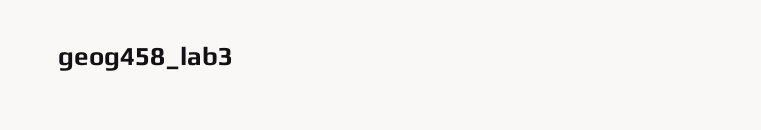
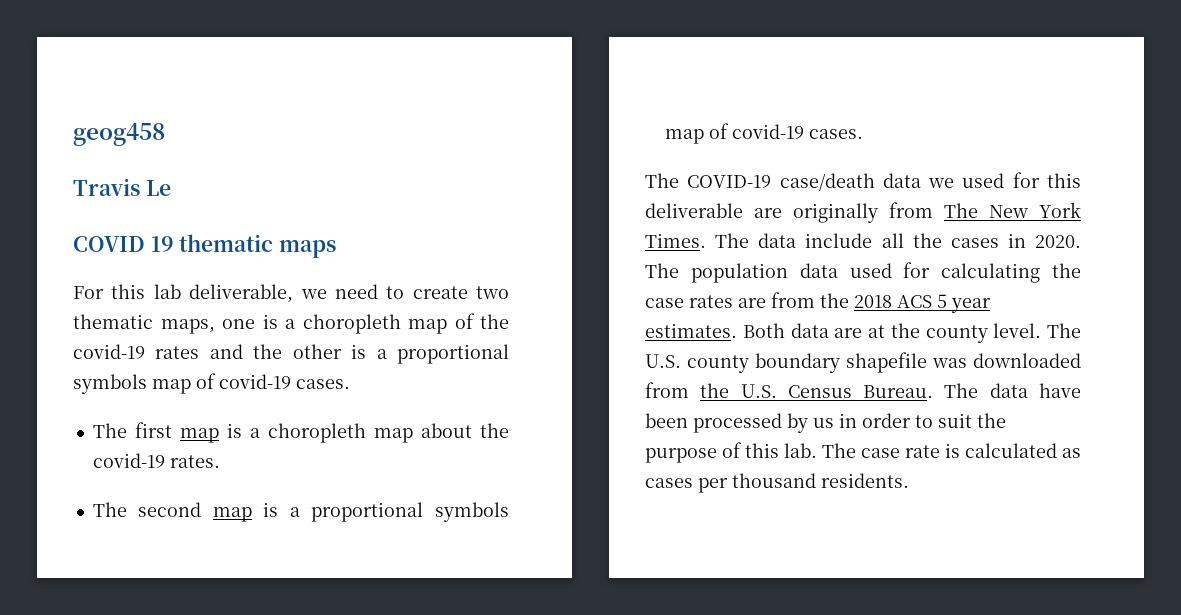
[58,46,233,71] geog458_lab3 -> [73,123,165,146] [73,178,171,196] [73,234,337,258] [73,284,509,303] [73,313,509,334] [73,344,509,364] [73,373,350,394] [92,422,509,443] [92,453,220,468] [92,502,509,522] [664,123,863,144] [645,172,1081,191] [645,202,1081,223] [645,233,1081,248] [645,262,1081,283] [645,292,991,313] [645,323,1081,343] [645,352,1081,373] [645,382,1081,398] [645,413,1006,433] [645,442,1081,463] [645,473,909,493] geog458 // Travis Le // COVID 19 thematic maps // For this lab deliverable, we need to create two thematic maps, one is a choropleth map of the covid-19 rates and the other is a proportional symbols map of covid-19 cases. // The first map is a choropleth map about the covid-19 rates. // The second map is a proportional symbols map of covid-19 cases. // The COVID-19 case/death data we used for this deliverable are originally from The New York Times. The data include all the cases in 2020. The population data used for calculating the case rates are from the 2018 ACS 5 year estimates. Both data are at the county level. The U.S. county boundary shapefile was downloaded from the U.S. Census Bureau. The data have been processed by us in order to suit the purpose of this lab. The case rate is calculated as cases per thousand residents.

